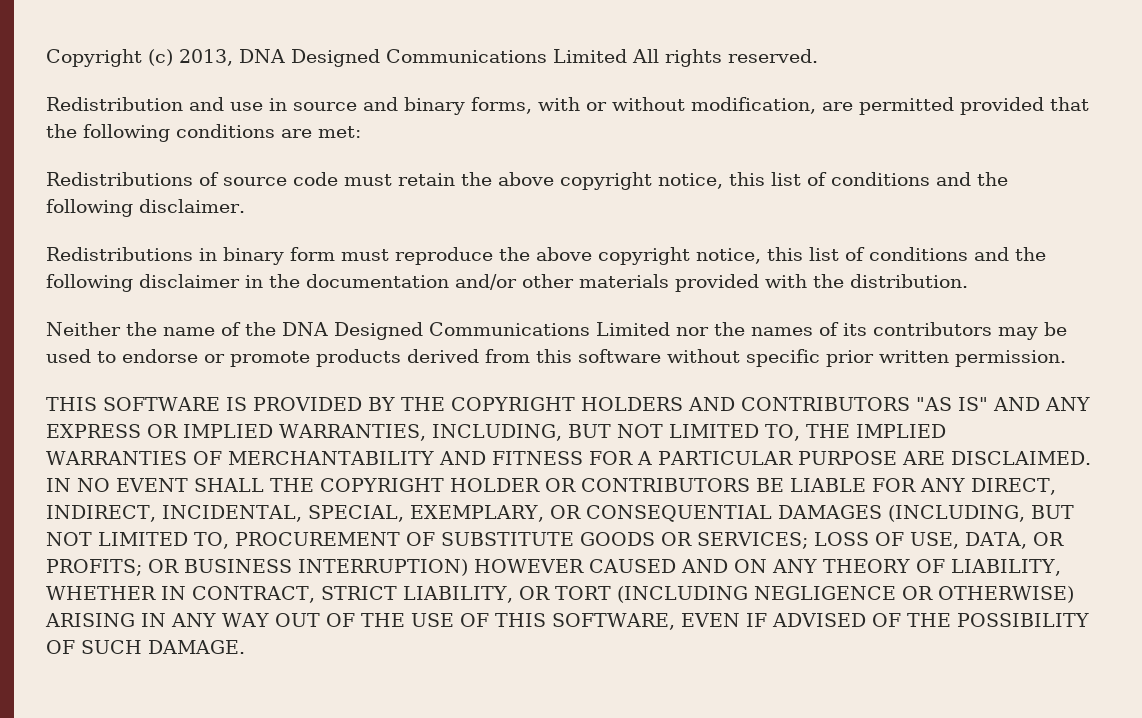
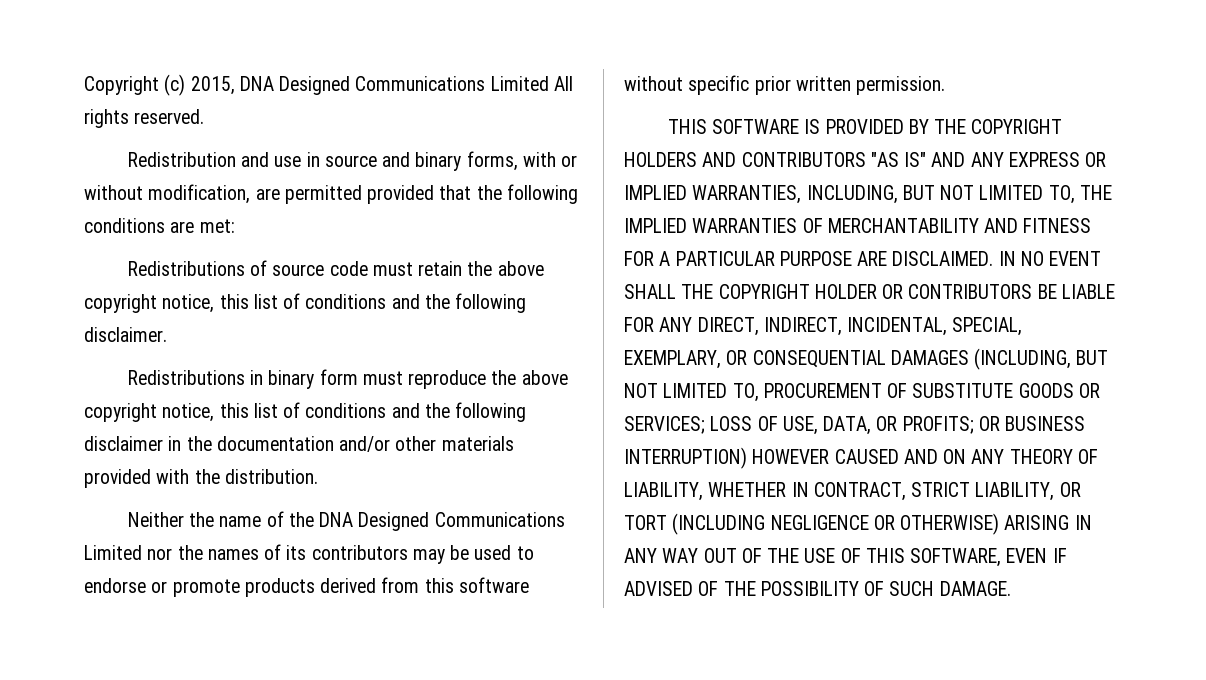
[179,49,233,66] 2013, -> [190,76,235,95] 2015,

